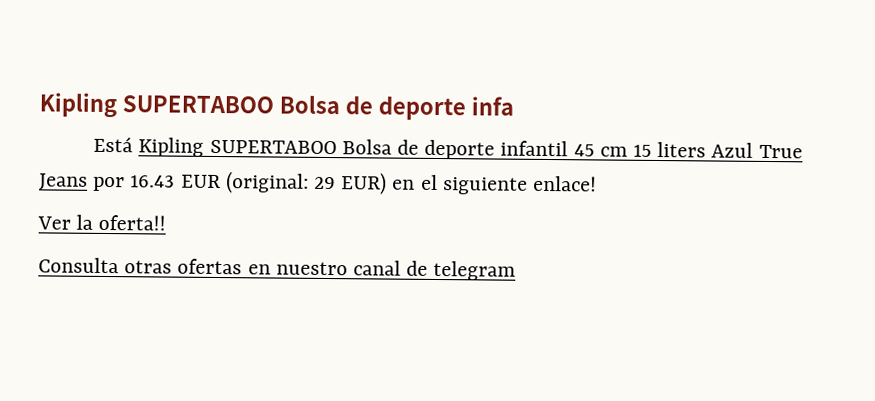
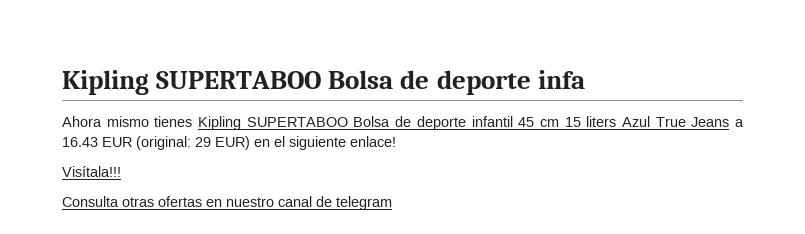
[93,136,134,153] Está -> [62,116,193,127] Ahora mismo tienes
[93,176,126,192] por -> [735,119,744,127] a
[37,214,167,231] Ver la oferta!! -> [62,166,121,177] Visítala!!!

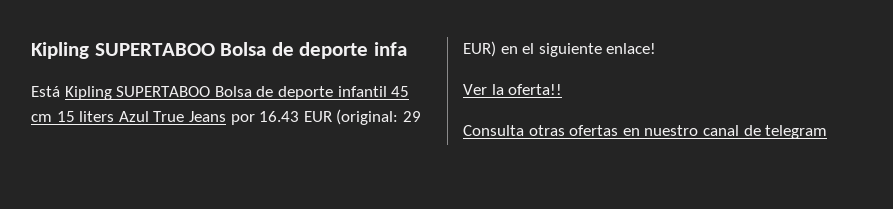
[62,116,193,127] Ahora mismo tienes -> [31,86,60,97] Está
[735,119,744,127] a -> [230,114,255,125] por
[62,166,121,177] Visítala!!! -> [463,84,563,95] Ver la oferta!!

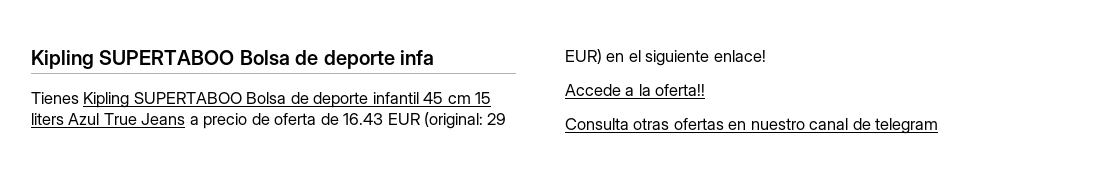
[31,86,60,97] Está -> [31,92,79,104] Tienes
[230,114,255,125] por -> [189,113,339,129] a precio de oferta de
[463,84,487,95] Ver -> [565,84,635,96] Accede a

